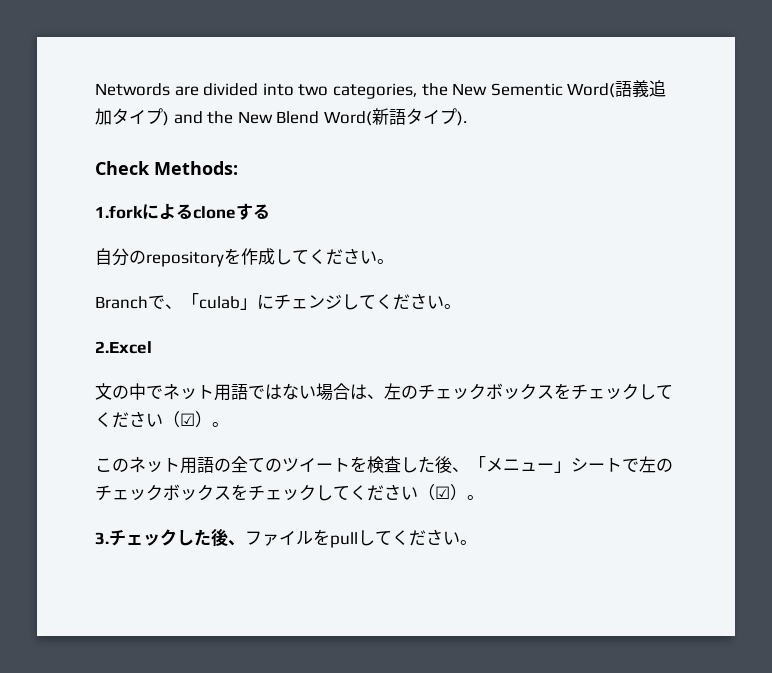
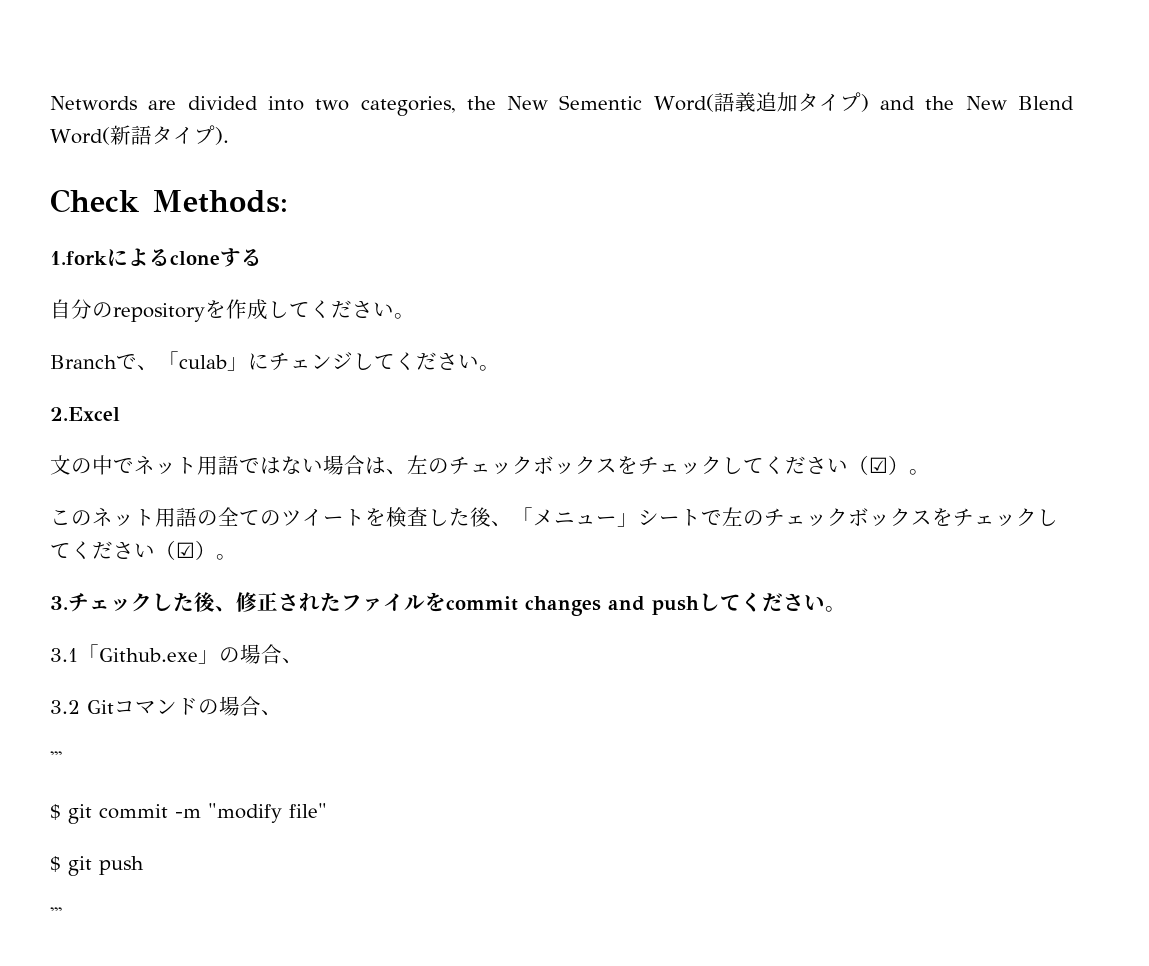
[245,529,477,548] ファイルをpullしてください。 -> [236,592,846,616] [50,644,303,664] [50,696,282,716] [50,751,62,766] [50,803,327,824] [50,856,144,876] [50,907,62,922] 修正されたファイルをcommit changes and pushしてください。 // 3.1「Github.exe」の場合、 // 3.2 Gitコマンドの場合、 // ''' // $ git commit -m "modify file" // $ git push // '''

